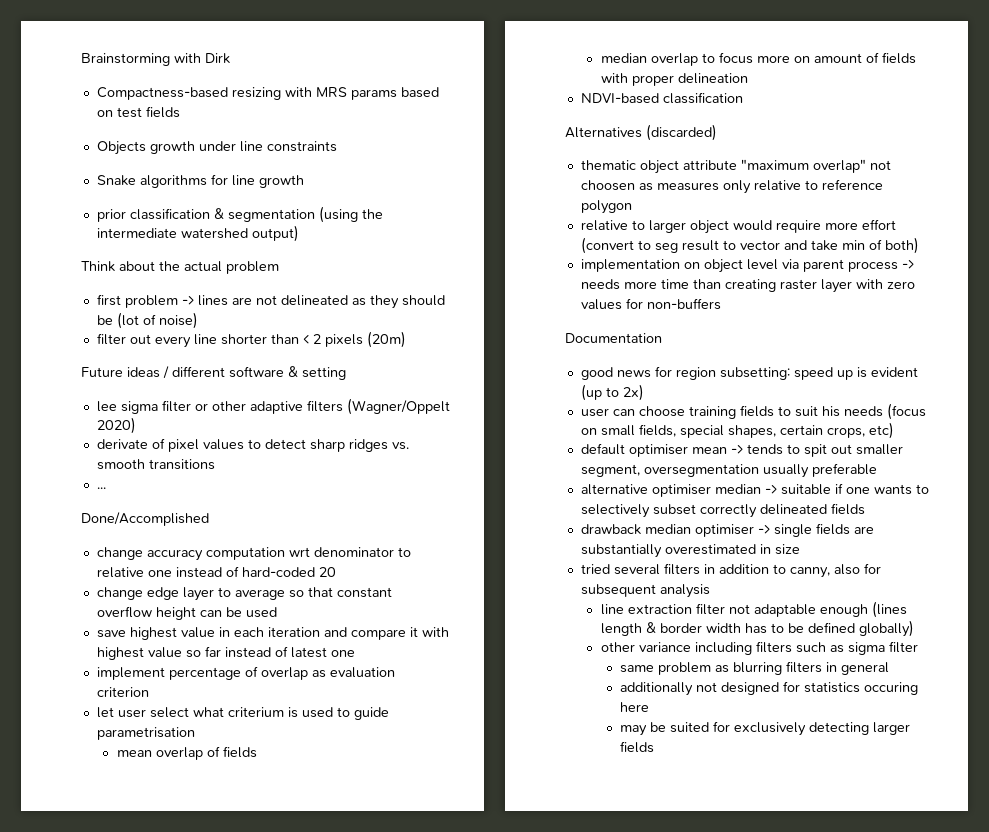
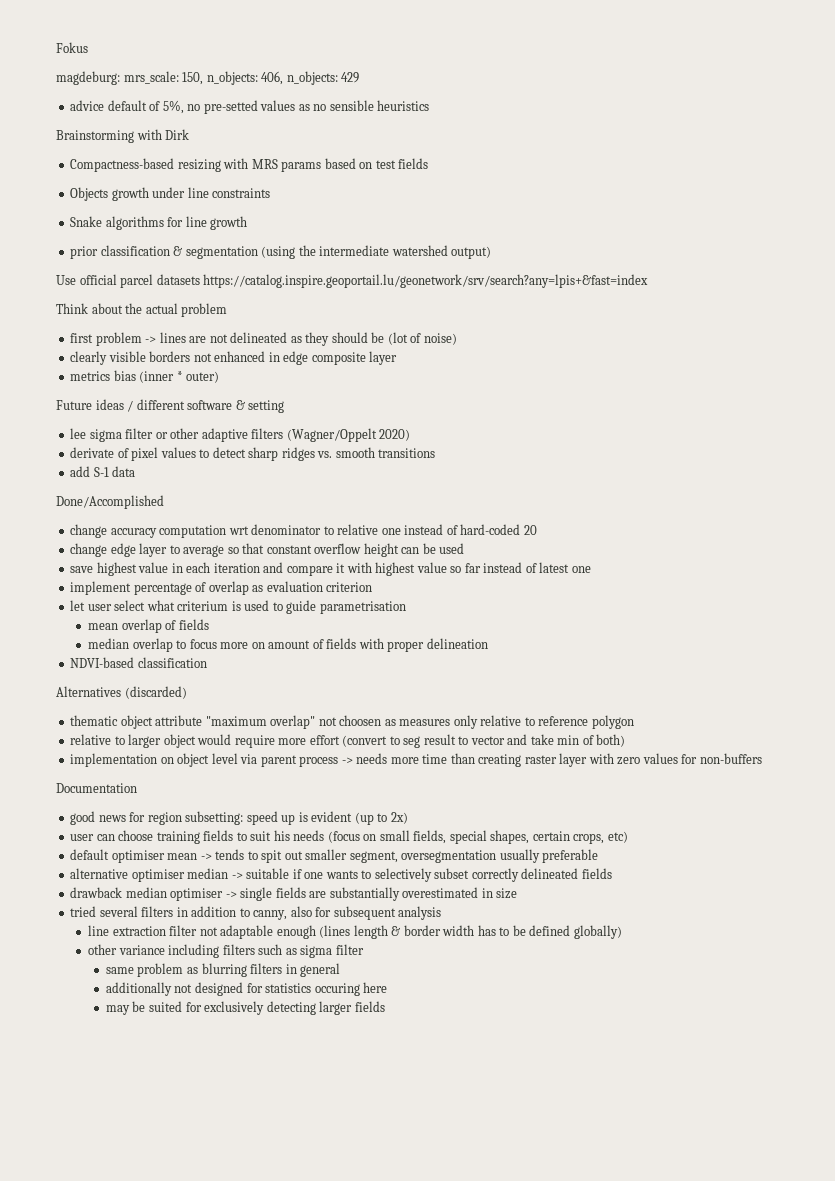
(81, 59) none -> [56,42,88,53] [56,71,360,85] [70,100,430,114] Fokus // magdeburg: mrs_scale: 150, n_objects: 406, n_objects: 429 // advice default of 5%, no pre-setted values as no sensible heuristics //
(299, 233) none -> [56,274,649,288] // Use official parcel datasets https://catalog.inspire.geoportail.lu/geonetwork/srv/search?any=lpis+&fast=index
[96,331,406,348] filter out every line shorter than < 2 pixels (20m) -> [70,351,398,365] [70,370,220,383] clearly visible borders not enhanced in edge composite layer // metrics bias (inner * outer)
[96,487,106,489] ... -> [70,466,136,477] add S-1 data

